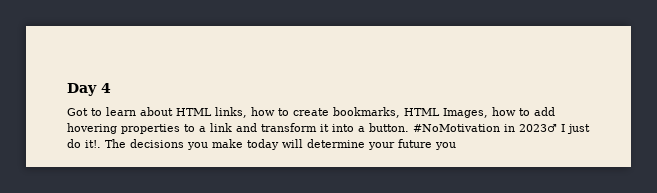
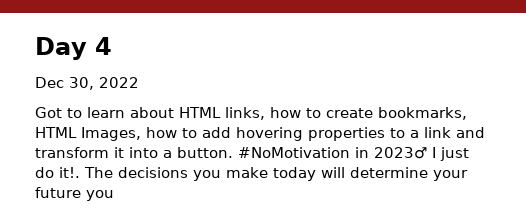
(111, 88) none -> [35,77,139,90] // Dec 30, 2022

